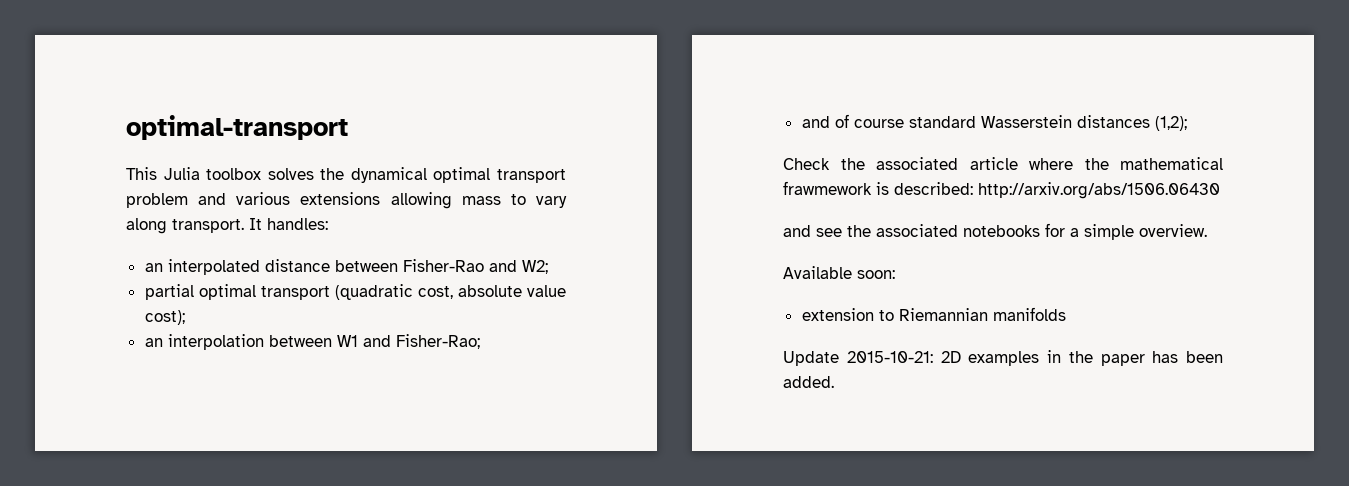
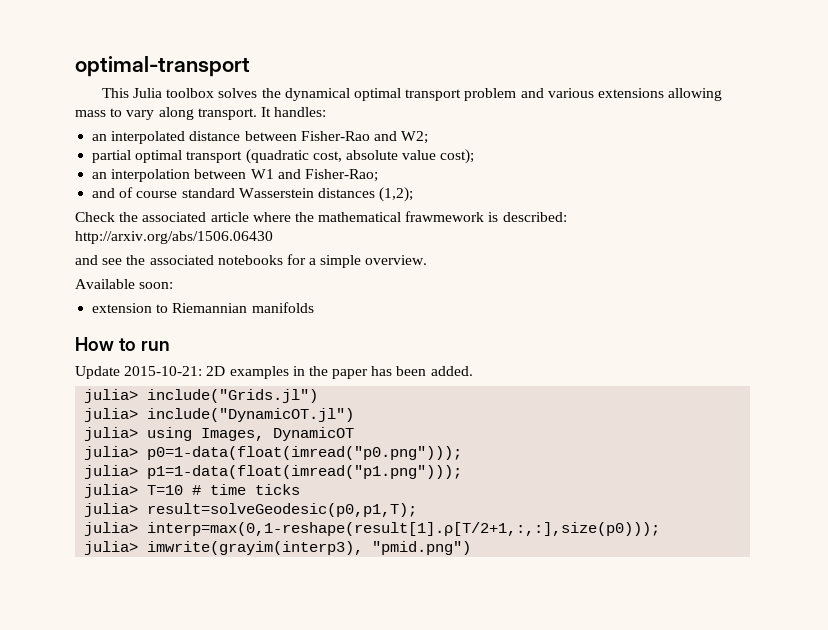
(1066, 314) none -> [75,337,170,351] // How to run
(834, 382) none -> [84,389,319,403] [84,408,355,422] [84,427,355,441] [84,446,463,460] [84,465,463,479] [84,484,301,498] [84,503,418,517] [84,522,661,536] [84,541,472,555] // julia> include("Grids.jl") // julia> include("DynamicOT.jl") // julia> using Images, DynamicOT // julia> p0=1-data(float(imread("p0.png"))); // julia> p1=1-data(float(imread("p1.png"))); // julia> T=10 # time ticks // julia> result=solveGeodesic(p0,p1,T); // julia> interp=max(0,1-reshape(result[1].ρ[T/2+1,:,:],size(p0))); // julia> imwrite(grayim(interp3), "pmid.png")

